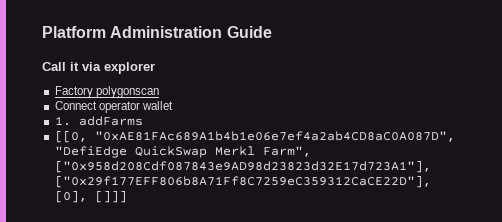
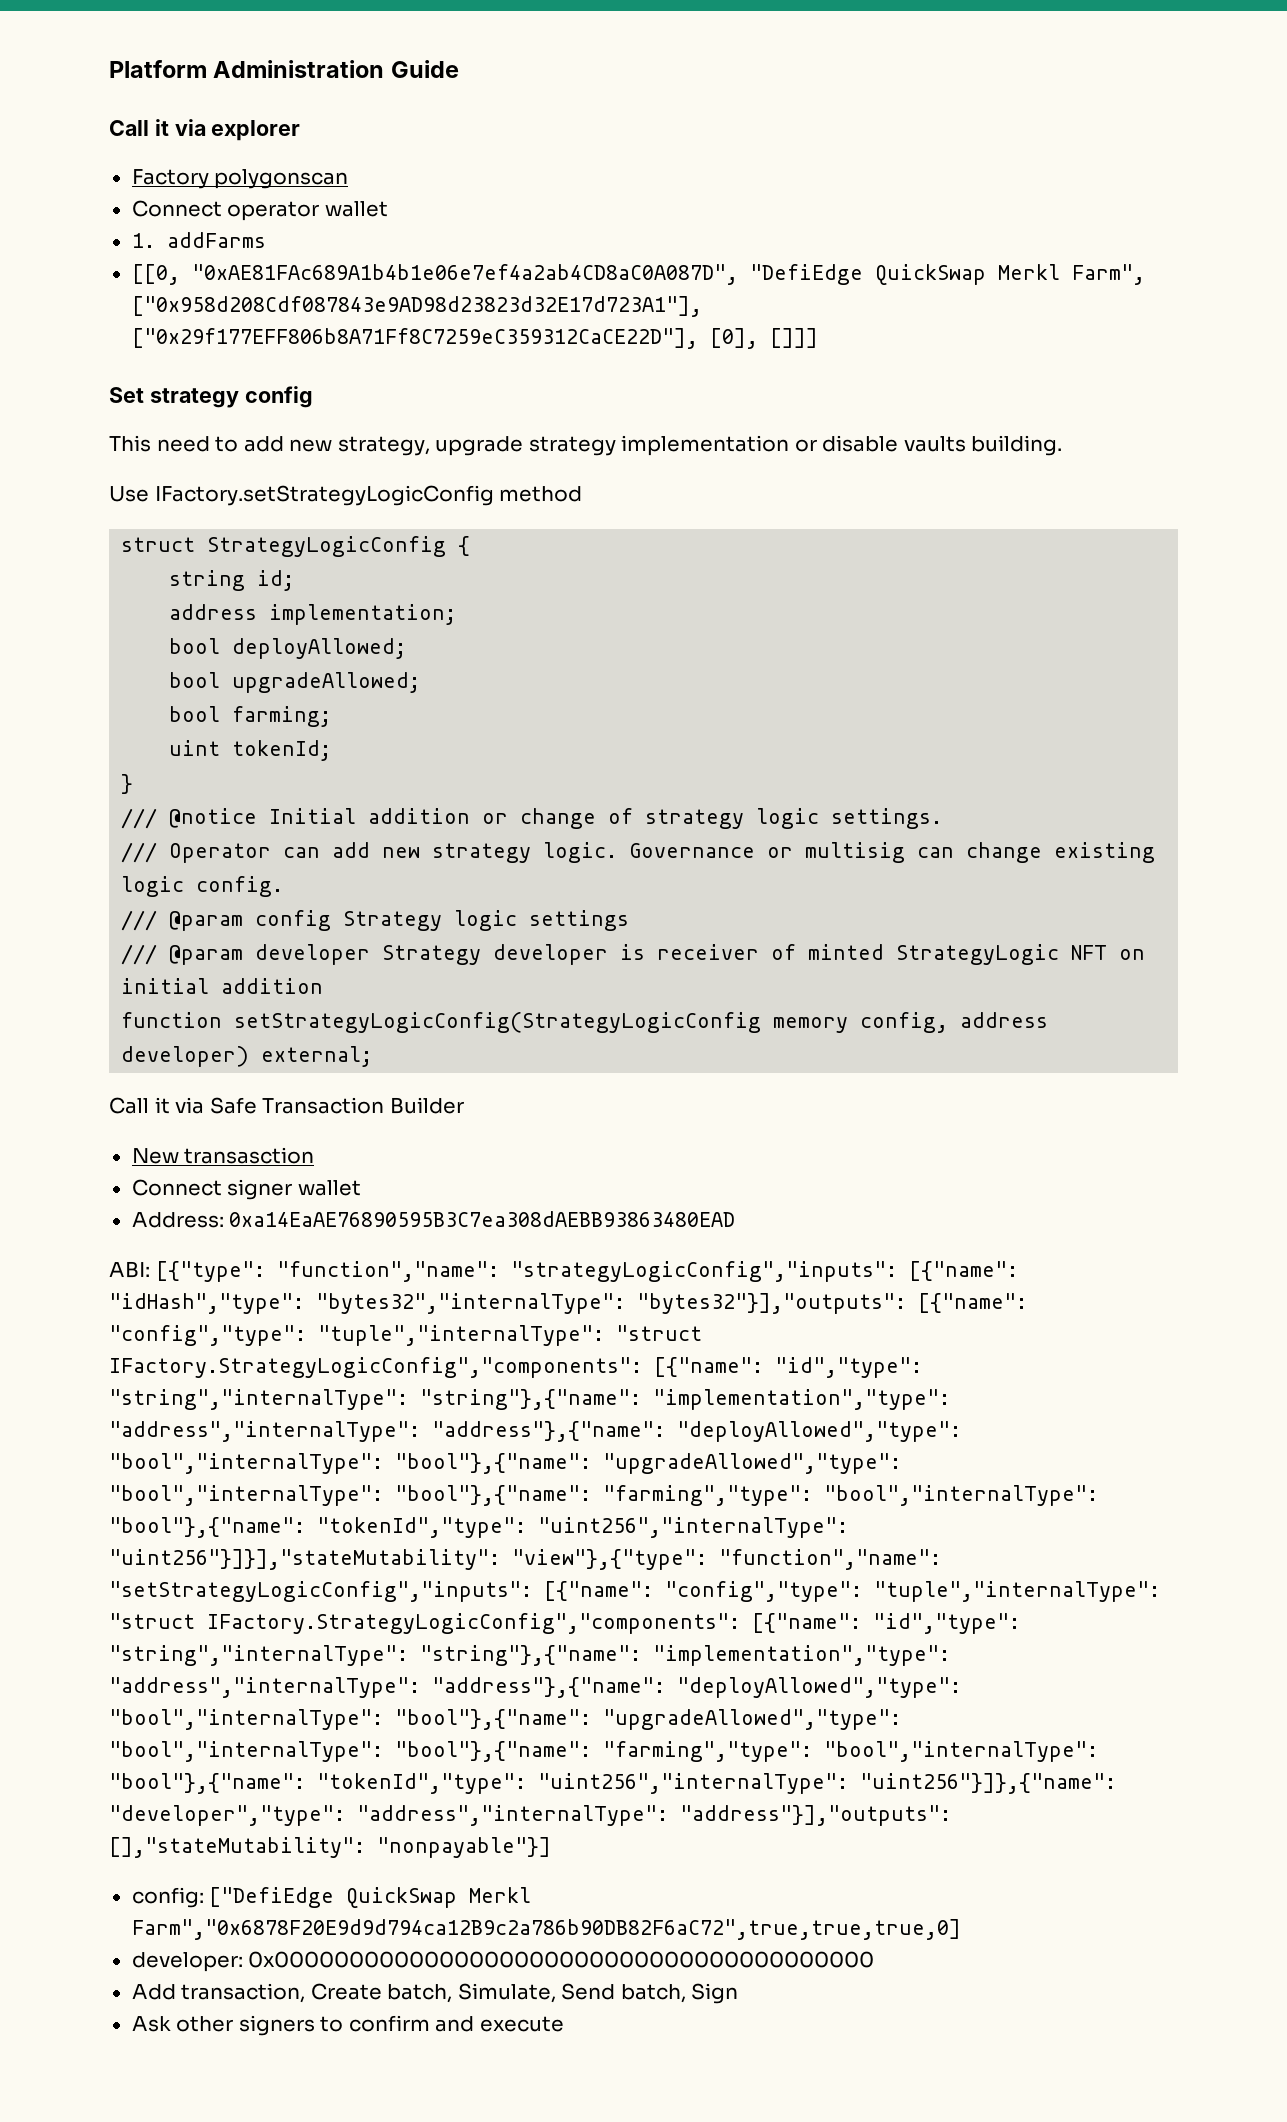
(127, 196) none -> [109,386,313,408] [109,435,1063,456] [109,485,583,506] [121,536,471,557] [169,570,295,591] [169,604,457,625] [169,638,407,659] [169,672,421,693] [169,706,332,727] [169,740,332,761] [121,774,134,794] [121,808,943,829] [121,842,1156,863] [121,876,284,897] [121,910,630,931] [121,944,1146,965] [121,978,324,994] [121,1012,1049,1033] [121,1046,373,1067] [109,1097,464,1114] [131,1147,315,1164] [131,1179,361,1200] [131,1211,736,1228] [109,1261,1018,1282] [109,1293,1027,1314] [109,1325,702,1346] [109,1357,922,1378] [109,1389,950,1410] [109,1421,961,1442] [109,1453,901,1474] [109,1485,1098,1506] [109,1517,848,1538] [109,1549,941,1570] [109,1581,1160,1602] [109,1613,1020,1634] [109,1645,950,1666] [109,1677,961,1698] [109,1709,901,1730] [109,1741,1098,1762] [109,1773,1116,1794] [109,1805,951,1826] [109,1837,551,1858] [131,1887,532,1908] [131,1919,961,1940] [131,1951,875,1972] [131,1983,739,2004] [131,2015,564,2036] // Set strategy config // This need to add new strategy, upgrade strategy implementation or disable vaults building. // Use IFactory.setStrategyLogicConfig method // struct StrategyLogicConfig { // string id; // address implementation; // bool deployAllowed; // bool upgradeAllowed; // bool farming; // uint tokenId; // } // /// @notice Initial addition or change of strategy logic settings. // /// Operator can add new strategy logic. Governance or multisig can change existing logic config. // /// @param config Strategy logic settings // /// @param developer Strategy developer is receiver of minted StrategyLogic NFT on initial addition // function setStrategyLogicConfig(StrategyLogicConfig memory config, address developer) external; // Call it via Safe Transaction Builder // New transasction // Connect signer wallet // Address: 0xa14EaAE76890595B3C7ea308dAEBB93863480EAD // ABI: [{"type": "function","name": "strategyLogicConfig","inputs": [{"name": "idHash","type": "bytes32","internalType": "bytes32"}],"outputs": [{"name": "config","type": "tuple","internalType": "struct IFactory.StrategyLogicConfig","components": [{"name": "id","type": "string","internalType": "string"},{"name": "implementation","type": "address","internalType": "address"},{"name": "deployAllowed","type": "bool","internalType": "bool"},{"name": "upgradeAllowed","type": "bool","internalType": "bool"},{"name": "farming","type": "bool","internalType": "bool"},{"name": "tokenId","type": "uint256","internalType": "uint256"}]}],"stateMutability": "view"},{"type": "function","name": "setStrategyLogicConfig","inputs": [{"name": "config","type": "tuple","internalType": "struct IFactory.StrategyLogicConfig","components": [{"name": "id","type": "string","internalType": "string"},{"name": "implementation","type": "address","internalType": "address"},{"name": "deployAllowed","type": "bool","internalType": "bool"},{"name": "upgradeAllowed","type": "bool","internalType": "bool"},{"name": "farming","type": "bool","internalType": "bool"},{"name": "tokenId","type": "uint256","internalType": "uint256"}]},{"name": "developer","type": "address","internalType": "address"}],"outputs": [],"stateMutability": "nonpayable"}] // config: ["DefiEdge QuickSwap Merkl Farm","0x6878F20E9d9d794ca12B9c2a786b90DB82F6aC72",true,true,true,0] // developer: 0x0000000000000000000000000000000000000000 // Add transaction, Create batch, Simulate, Send batch, Sign // Ask other signers to confirm and execute

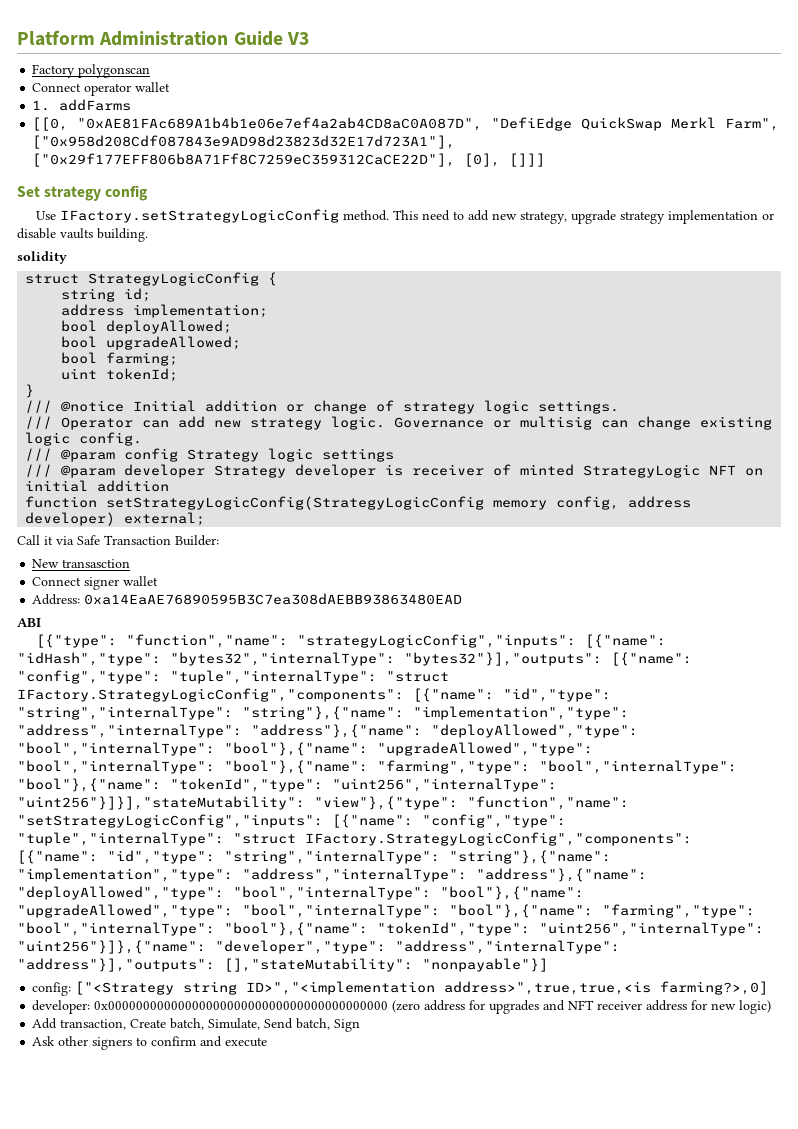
[109,119,301,141] // Call it via explorer -> [286,32,309,45] V3
(313, 397) none -> [35,209,389,223] Use IFactory.setStrategyLogicConfig method.
[109,485,583,506] Use IFactory.setStrategyLogicConfig method -> [17,251,67,264] solidity
[389,1097,464,1114] Builder -> [175,535,219,546] Builder:
[109,1261,150,1278] ABI: -> [17,618,41,627] ABI //
[209,1887,532,1908] [131,1919,961,1940] [131,1951,875,1972] ["DefiEdge QuickSwap Merkl Farm","0x6878F20E9d9d794ca12B9c2a786b90DB82F6aC72",true,true,true,0] // developer: 0x0000000000000000000000000000000000000000 -> [75,981,769,995] [32,1000,772,1014] ["<Strategy string ID>","<implementation address>",true,true,<is farming?>,0] // developer: 0x0000000000000000000000000000000000000000 (zero address for upgrades and NFT receiver address for new logic)

